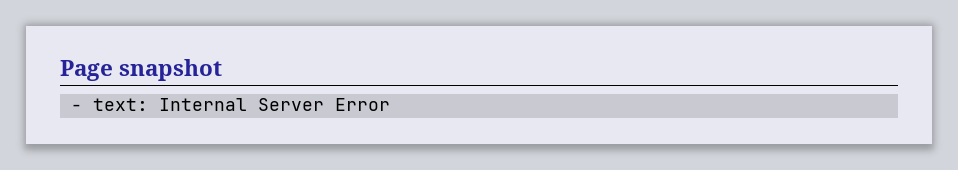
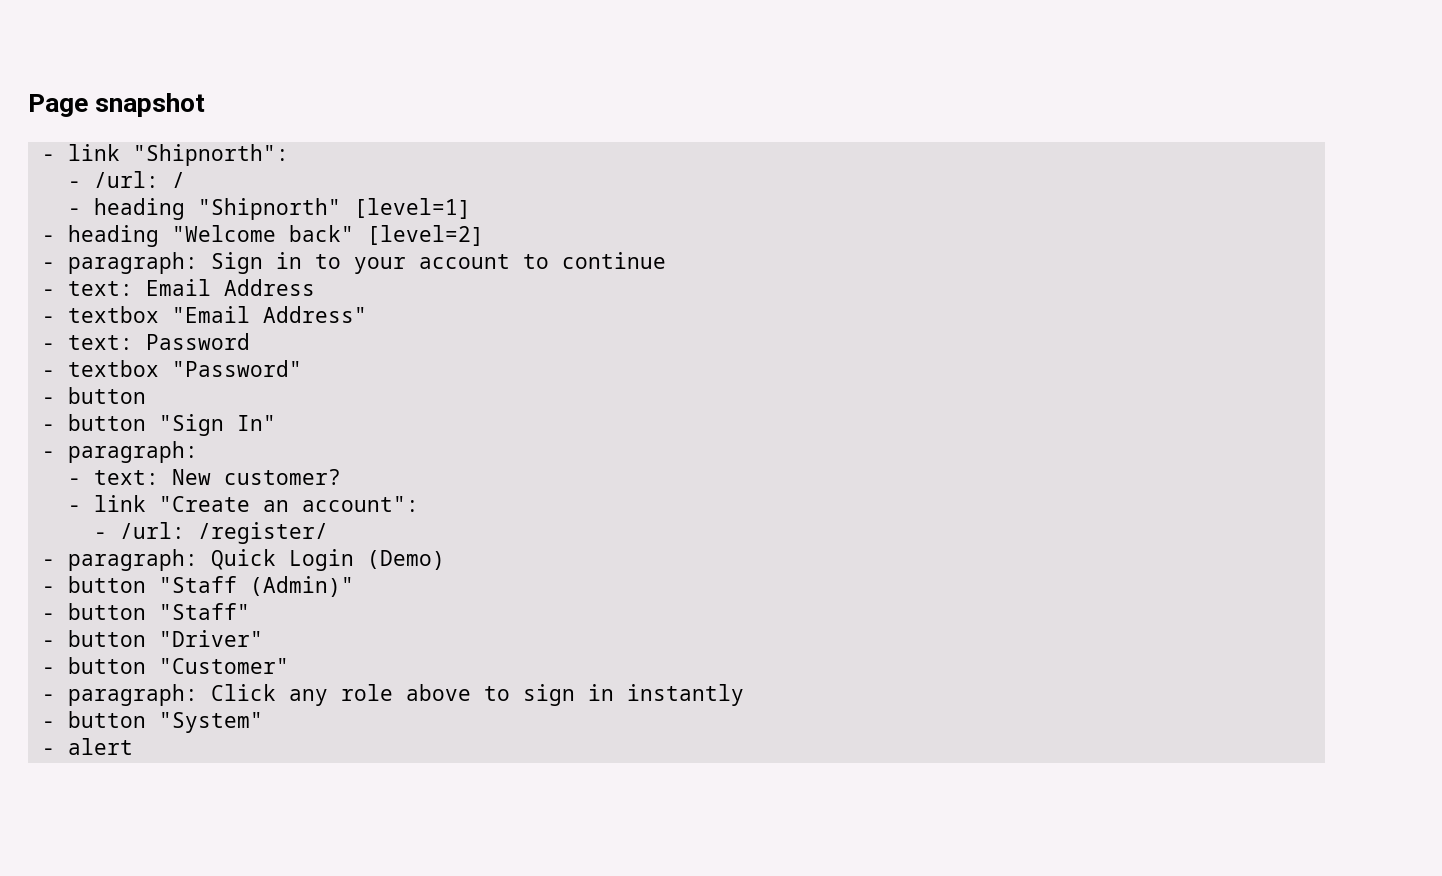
[92,98,390,111] text: Internal Server Error -> [67,144,289,166] [67,171,185,188] [67,198,471,220] [41,225,484,247] [41,252,666,274] [41,279,315,296] [41,306,367,323] [41,333,250,350] [41,360,302,377] [41,387,146,404] [41,414,276,436] [41,441,198,463] [67,469,341,485] [67,495,419,512] [93,522,328,544] [41,549,445,571] [41,576,354,597] [41,603,250,620] [41,630,263,647] [41,657,289,674] [41,684,744,706] [41,711,263,733] [41,738,133,755] link "Shipnorth": // - /url: / // - heading "Shipnorth" [level=1] // - heading "Welcome back" [level=2] // - paragraph: Sign in to your account to continue // - text: Email Address // - textbox "Email Address" // - text: Password // - textbox "Password" // - button // - button "Sign In" // - paragraph: // - text: New customer? // - link "Create an account": // - /url: /register/ // - paragraph: Quick Login (Demo) // - button "Staff (Admin)" // - button "Staff" // - button "Driver" // - button "Customer" // - paragraph: Click any role above to sign in instantly // - button "System" // - alert

